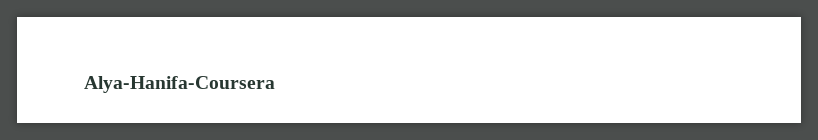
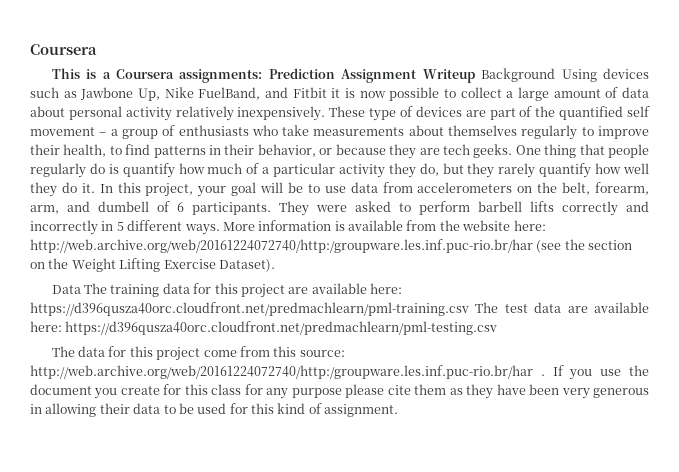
[84,76,275,93] Alya-Hanifa-Coursera -> [30,44,97,55] [51,68,650,83] [30,87,650,101] [30,106,650,121] [30,125,649,140] [30,144,650,159] [30,163,649,178] [30,182,650,197] [30,201,649,216] [30,220,546,235] [30,239,633,253] [30,258,275,272] [51,283,403,298] [30,302,649,316] [30,321,498,335] [51,346,345,361] [30,365,649,380] [30,384,650,399] [30,403,399,417] Coursera // This is a Coursera assignments: Prediction Assignment Writeup Background Using devices such as Jawbone Up, Nike FuelBand, and Fitbit it is now possible to collect a large amount of data about personal activity relatively inexpensively. These type of devices are part of the quantified self movement – a group of enthusiasts who take measurements about themselves regularly to improve their health, to find patterns in their behavior, or because they are tech geeks. One thing that people regularly do is quantify how much of a particular activity they do, but they rarely quantify how well they do it. In this project, your goal will be to use data from accelerometers on the belt, forearm, arm, and dumbell of 6 participants. They were asked to perform barbell lifts correctly and incorrectly in 5 different ways. More information is available from the website here: http://web.archive.org/web/20161224072740/http:/groupware.les.inf.puc-rio.br/har (see the section on the Weight Lifting Exercise Dataset). // Data The training data for this project are available here: https://d396qusza40orc.cloudfront.net/predmachlearn/pml-training.csv The test data are available here: https://d396qusza40orc.cloudfront.net/predmachlearn/pml-testing.csv // The data for this project come from this source: http://web.archive.org/web/20161224072740/http:/groupware.les.inf.puc-rio.br/har . If you use the document you create for this class for any purpose please cite them as they have been very generous in allowing their data to be used for this kind of assignment.

